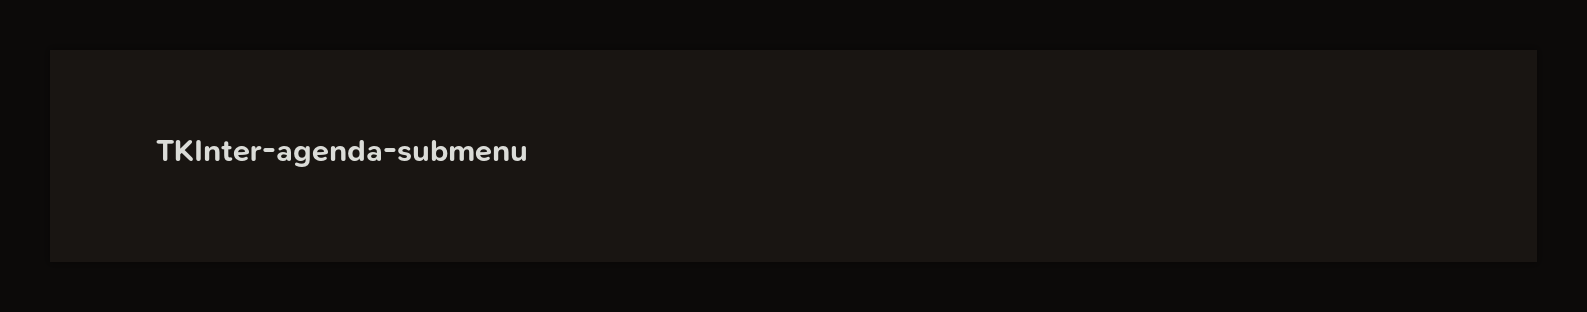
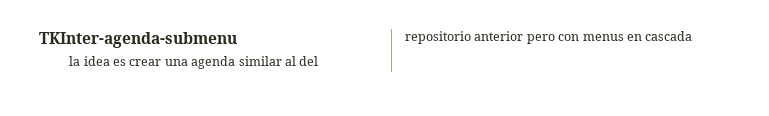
(528, 153) none -> [69,56,319,69] [405,31,693,44] // la idea es crear una agenda similar al del repositorio anterior pero con menus en cascada

